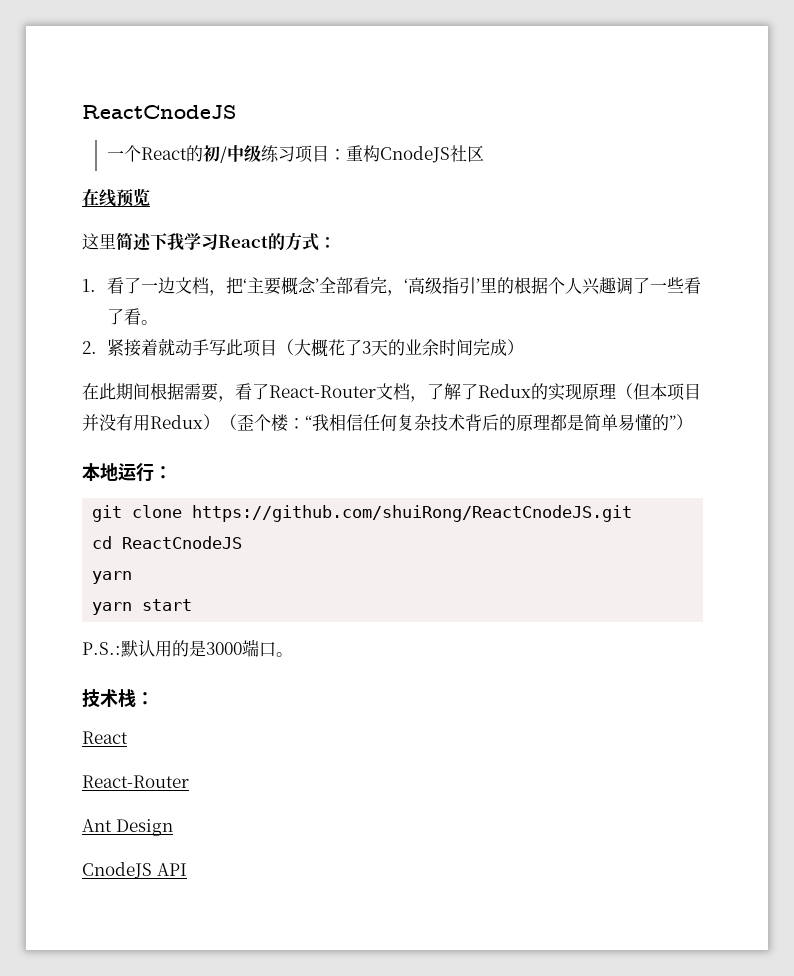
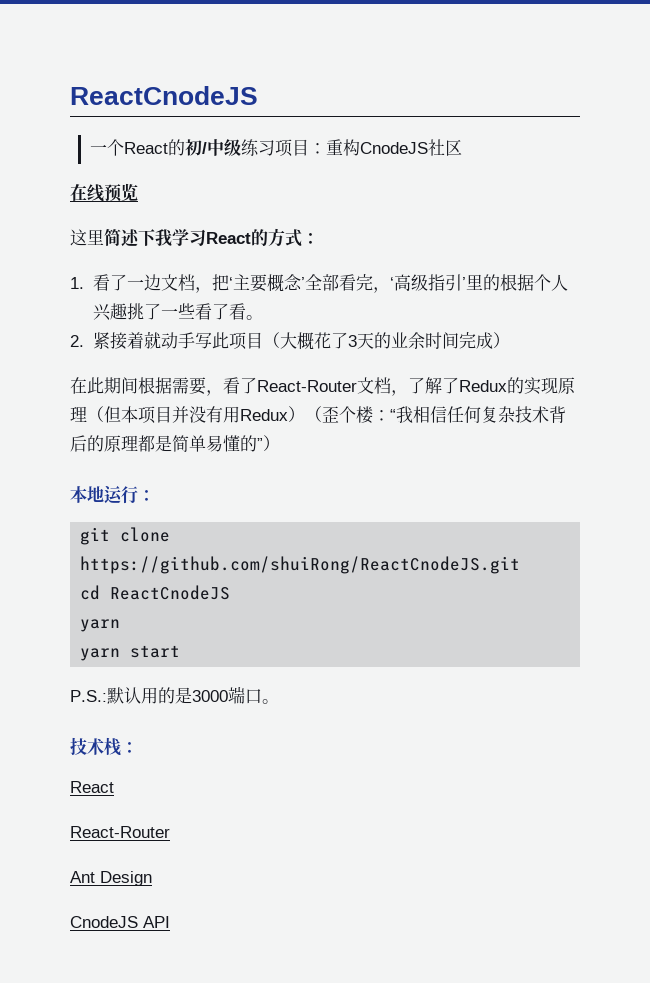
[615,277,633,295] 调 -> [126,303,144,320] 挑

